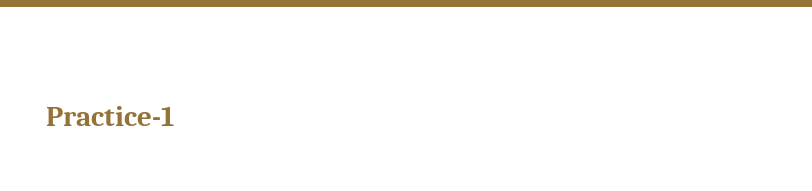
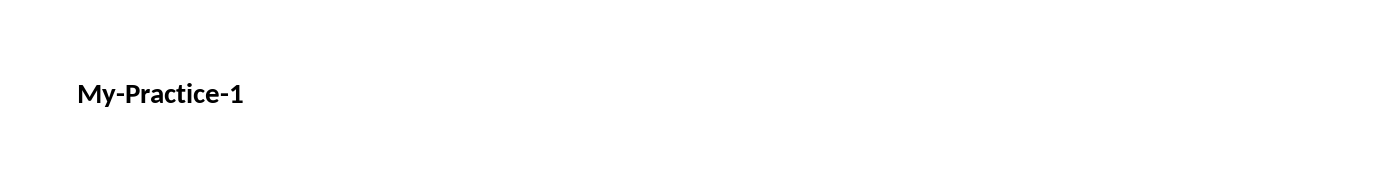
[46,106,174,126] Practice-1 -> [77,83,244,107] My-Practice-1

